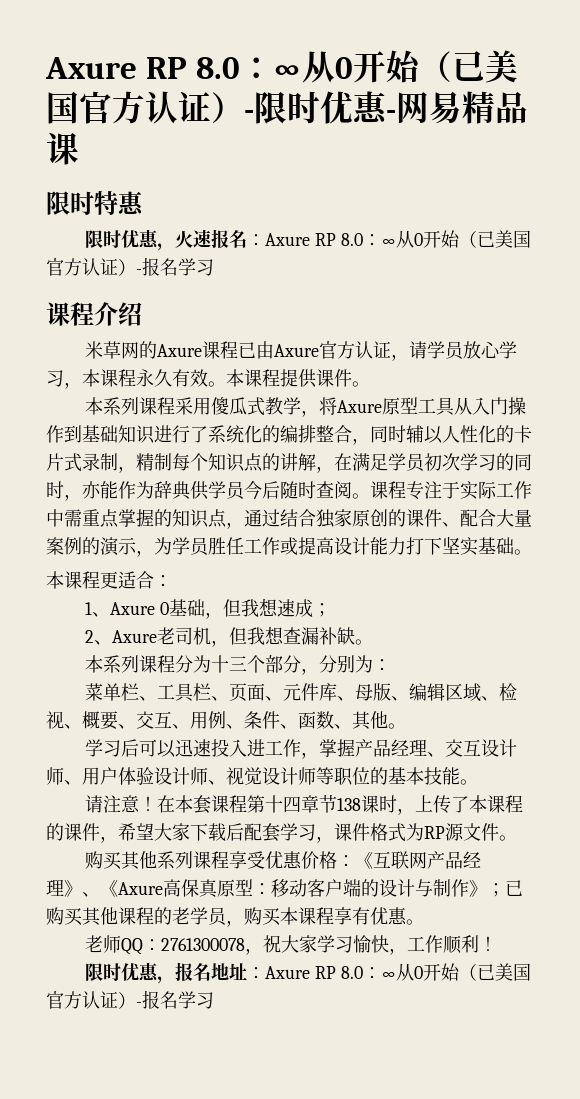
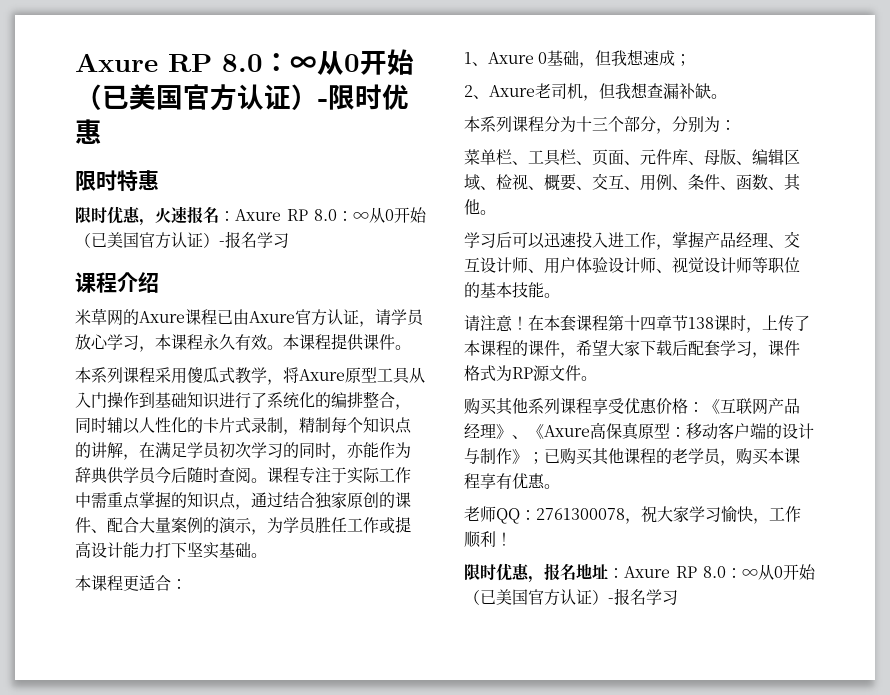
[386,91,528,124] [46,132,79,165] -网易精品课 -> (102, 131) none

